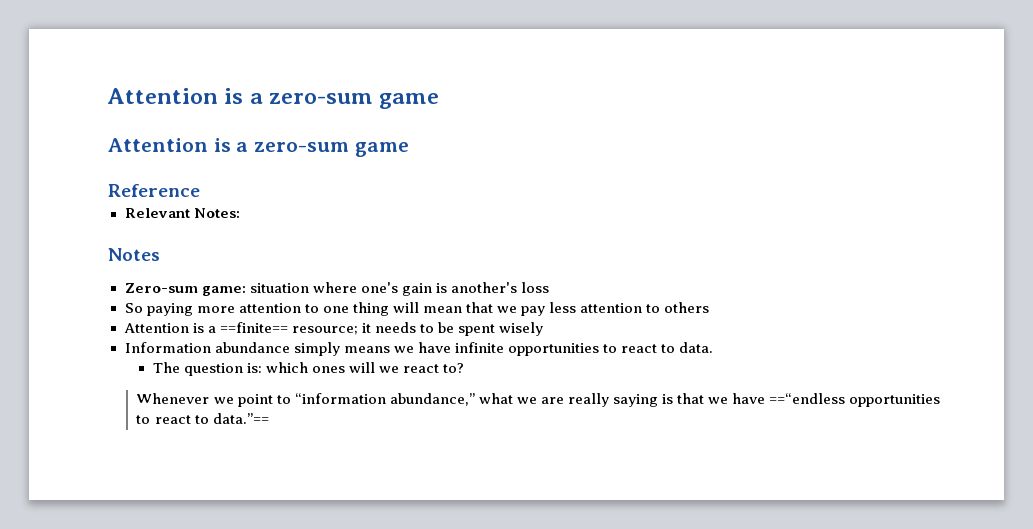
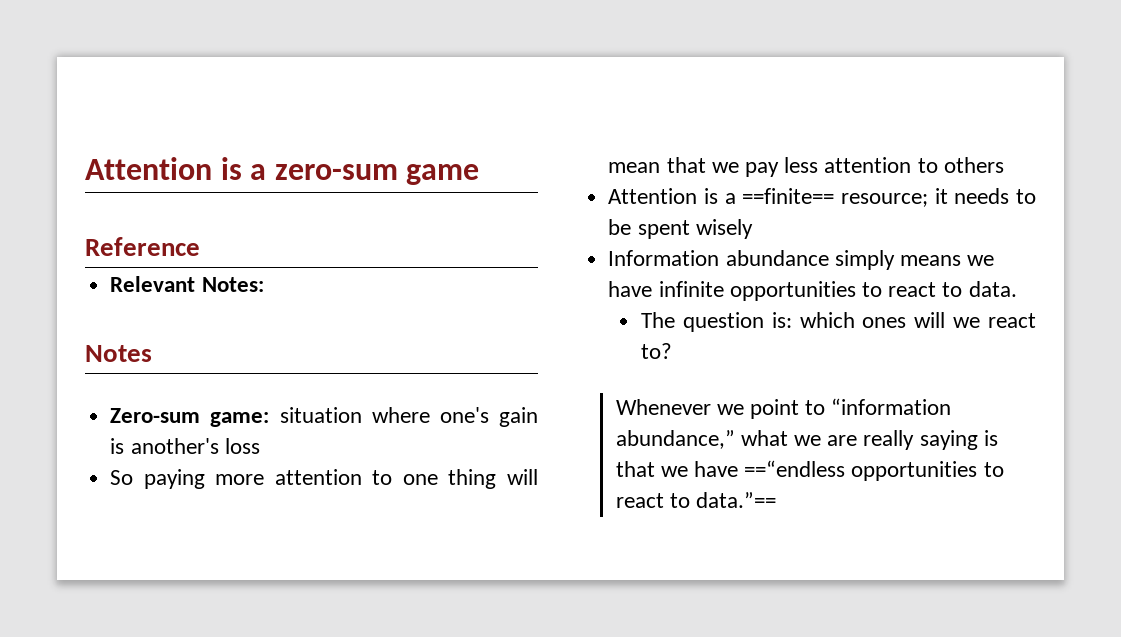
[107,88,440,109] [108,138,409,157] Attention is a zero-sum game // Attention is a zero-sum game -> [85,157,480,185] Attention is a zero-sum game

